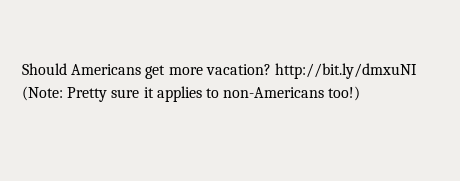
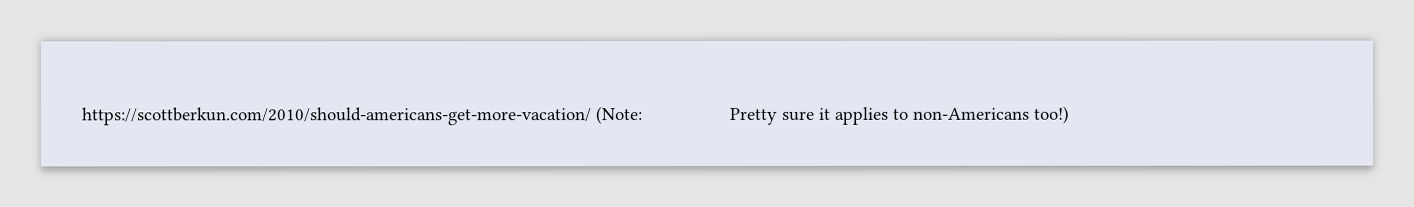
[22,63,417,79] Should Americans get more vacation? http://bit.ly/dmxuNI -> [82,107,592,126] https://scottberkun.com/2010/should-americans-get-more-vacation/

